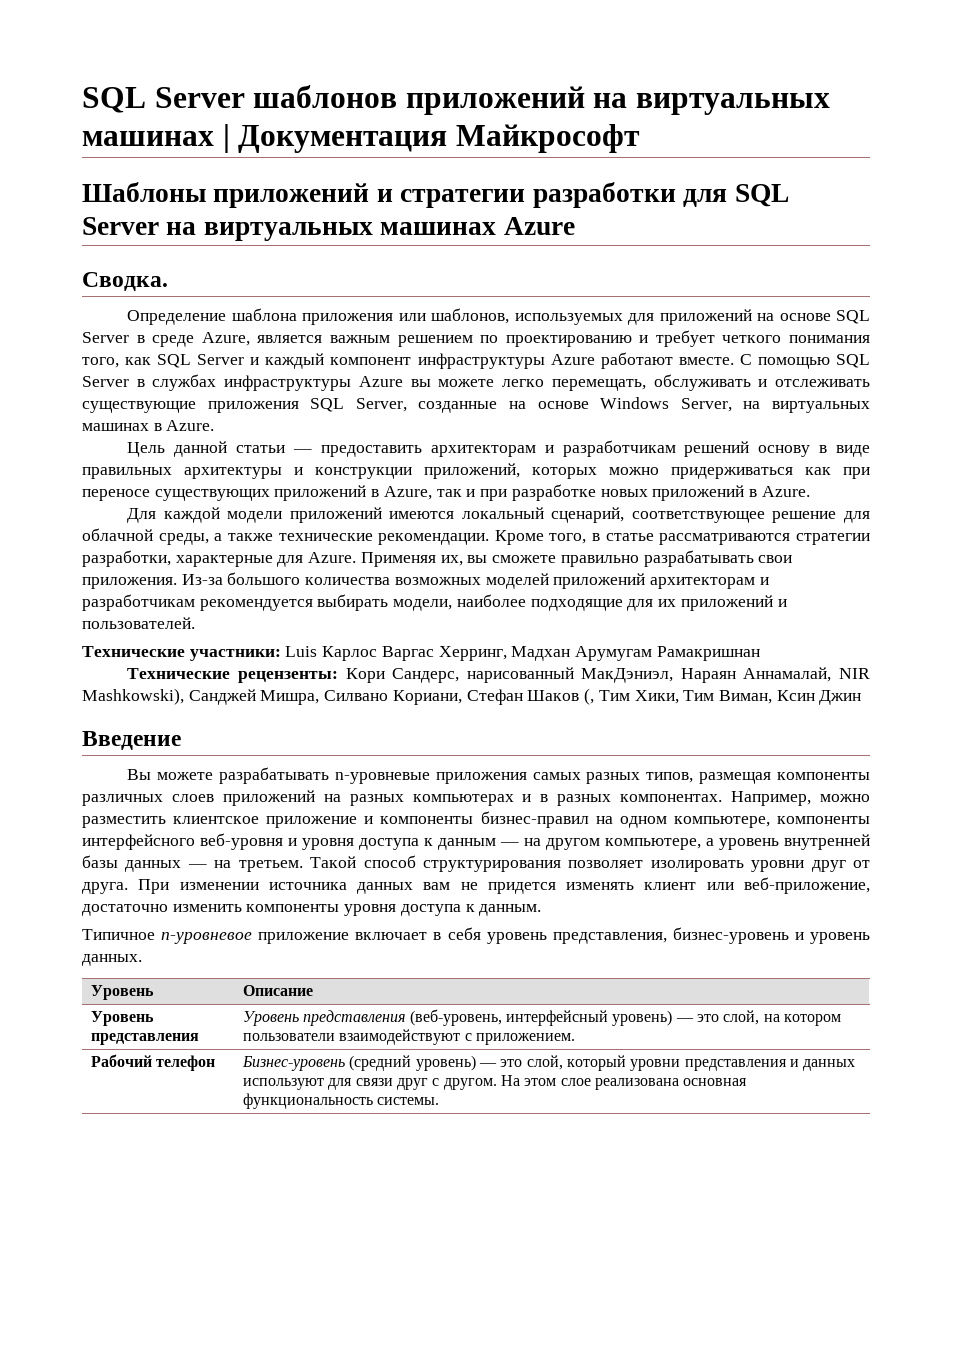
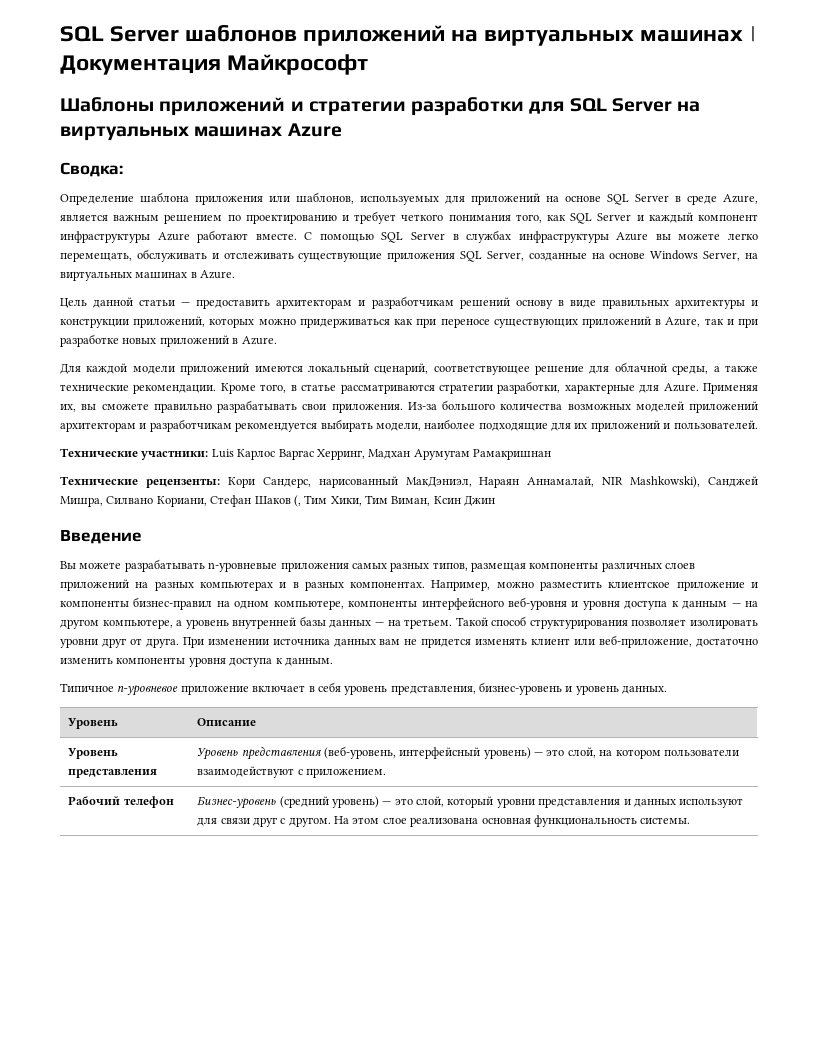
[82,272,168,291] Сводка. -> [60,162,123,177] Сводка:

